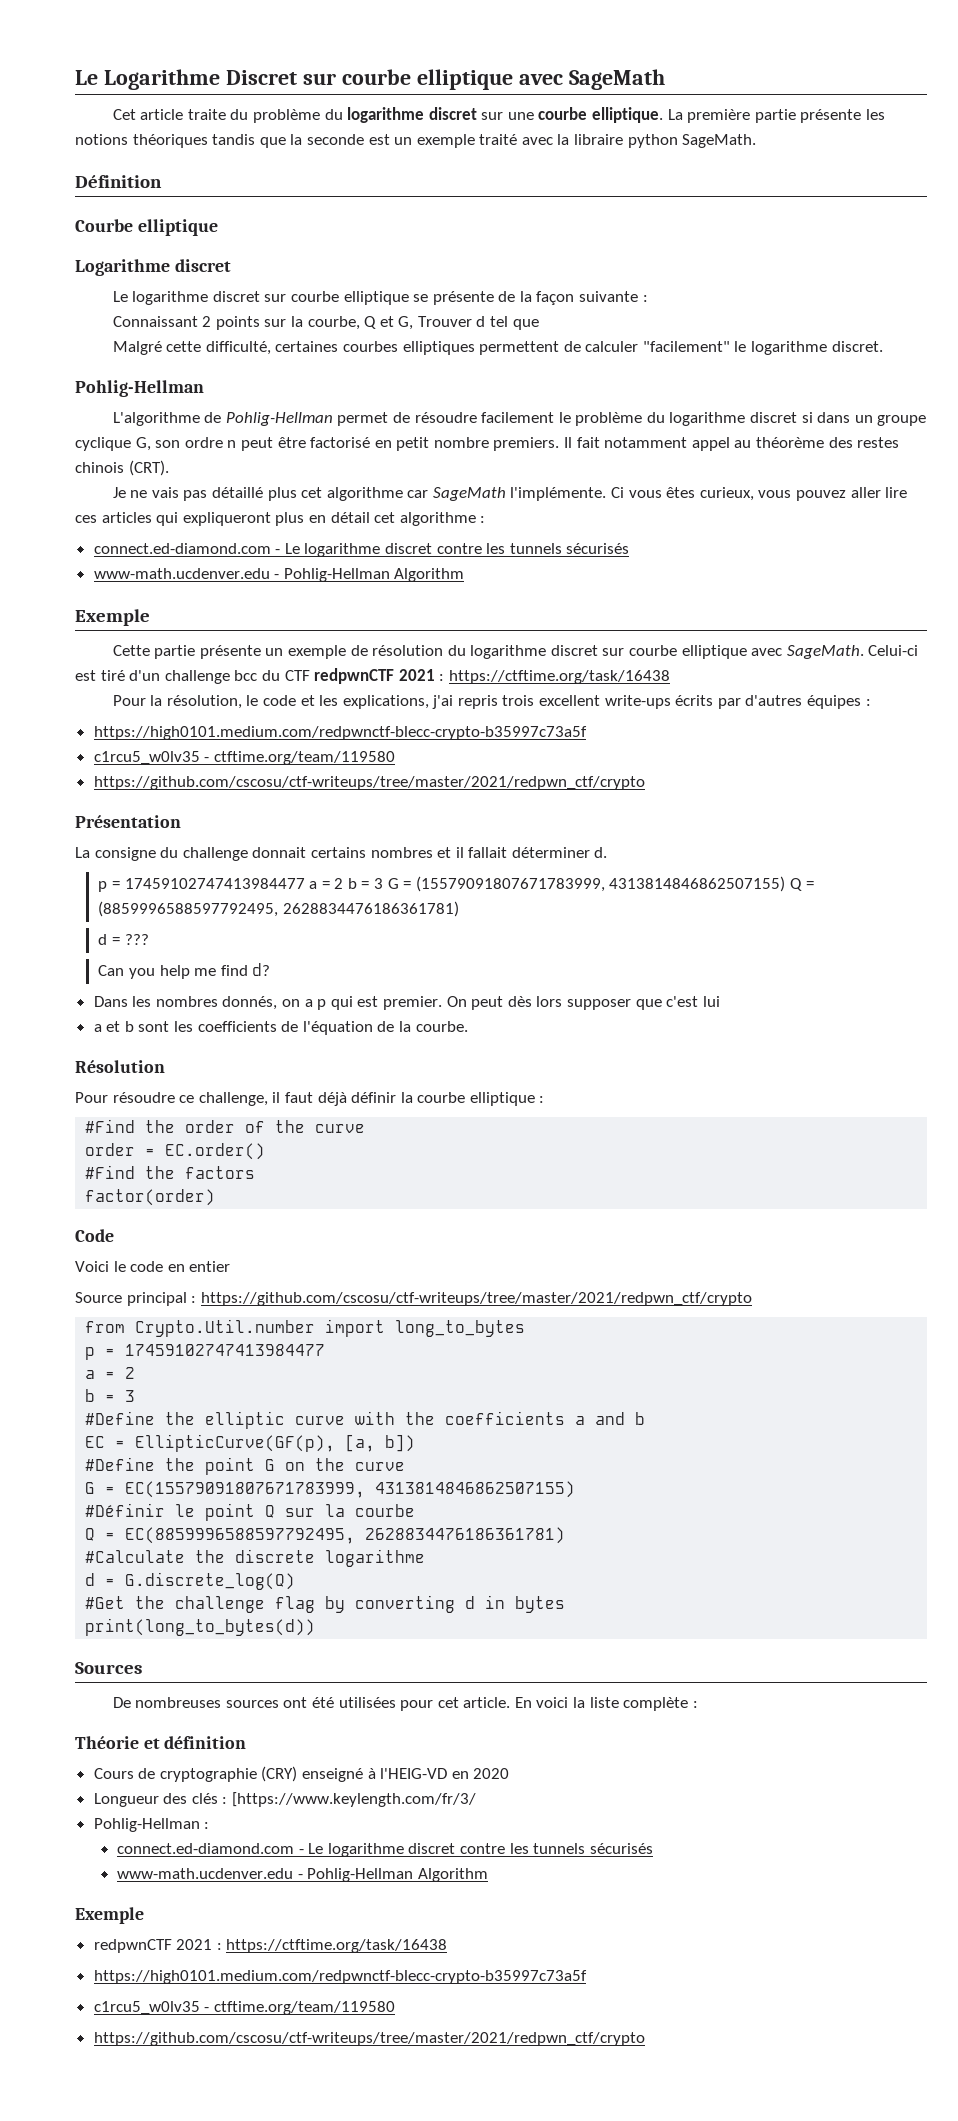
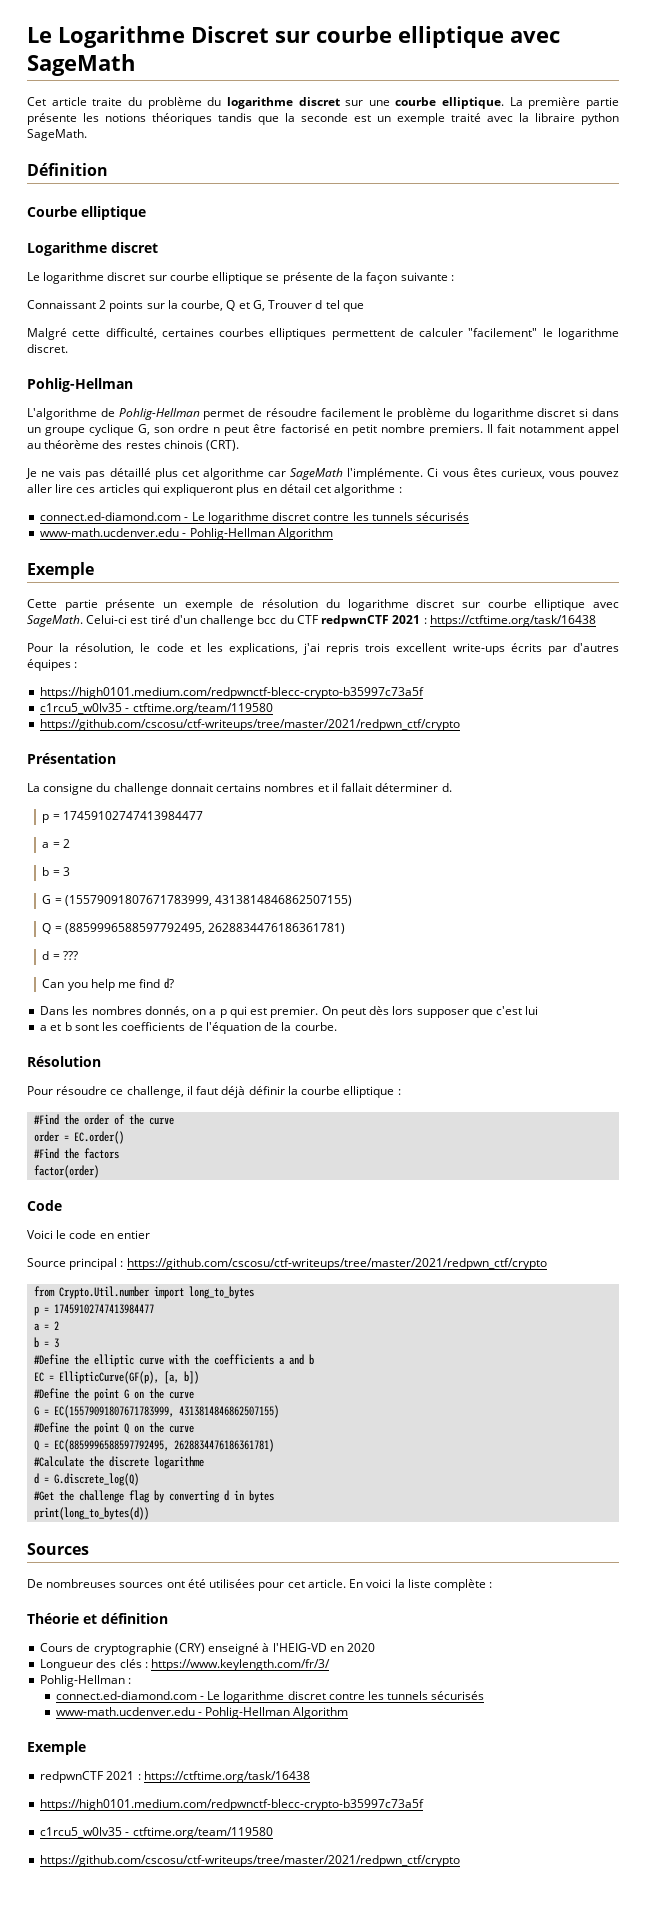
[309,878,384,889] a = 2 b = 3 -> [42,839,70,848] [42,867,70,876] // a = 2 // b = 3 //
(786, 884) none -> (353, 900) //
[85,1503,416,1521] #Définir le point Q sur la courbe -> [34,1422,195,1435] #Define the point Q on the curve
[232,1792,477,1807] [https://www.keylength.com/fr/3/ -> [151,1659,331,1671] https://www.keylength.com/fr/3/

